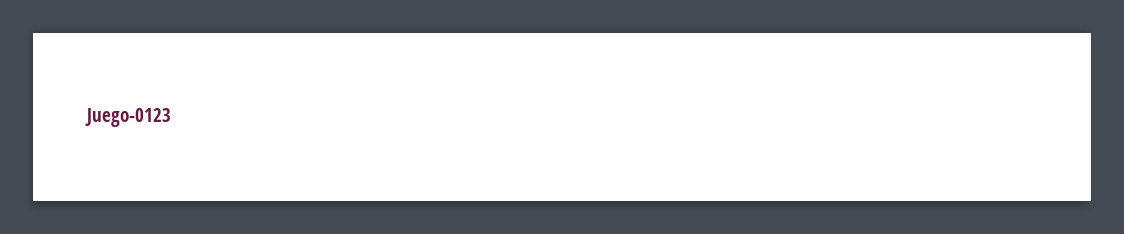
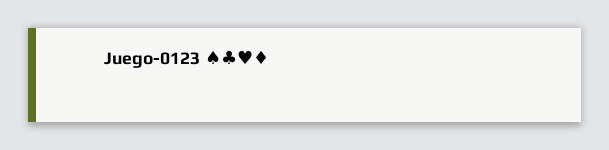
(171, 117) none -> [204,50,269,64] ♠♣♥♦

